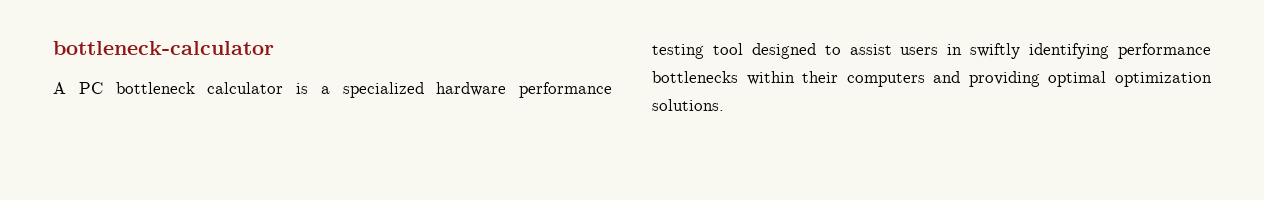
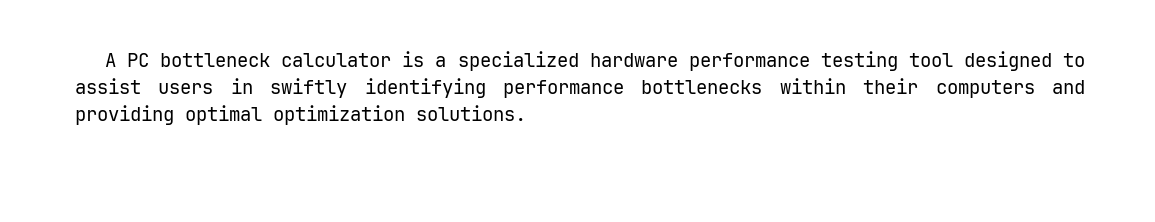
[53,41,274,55] bottleneck-calculator // -> (105, 60) none

